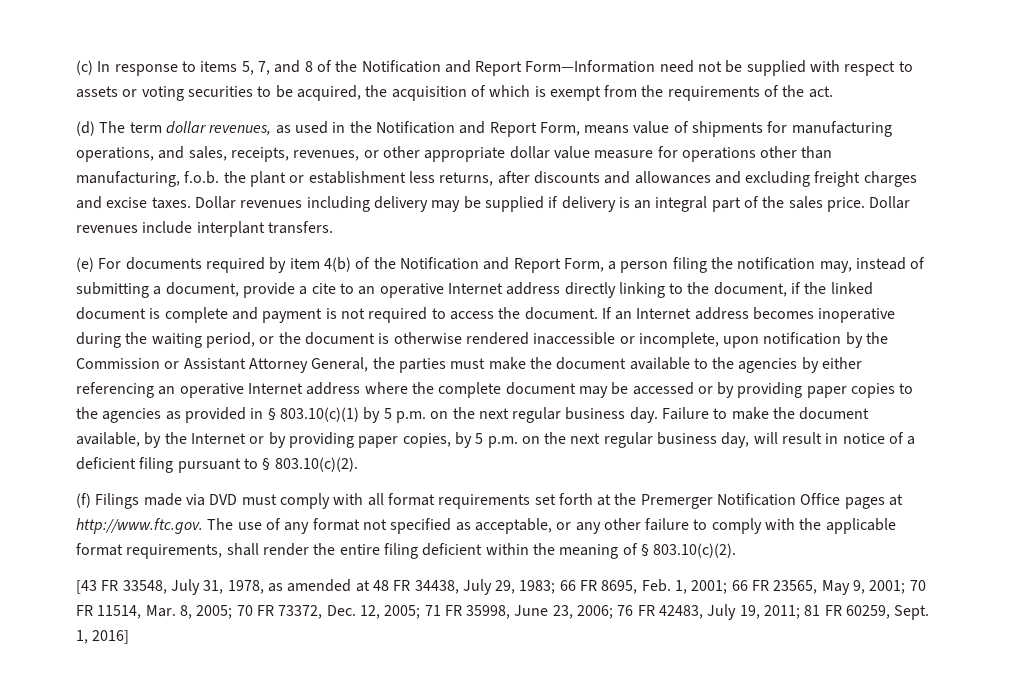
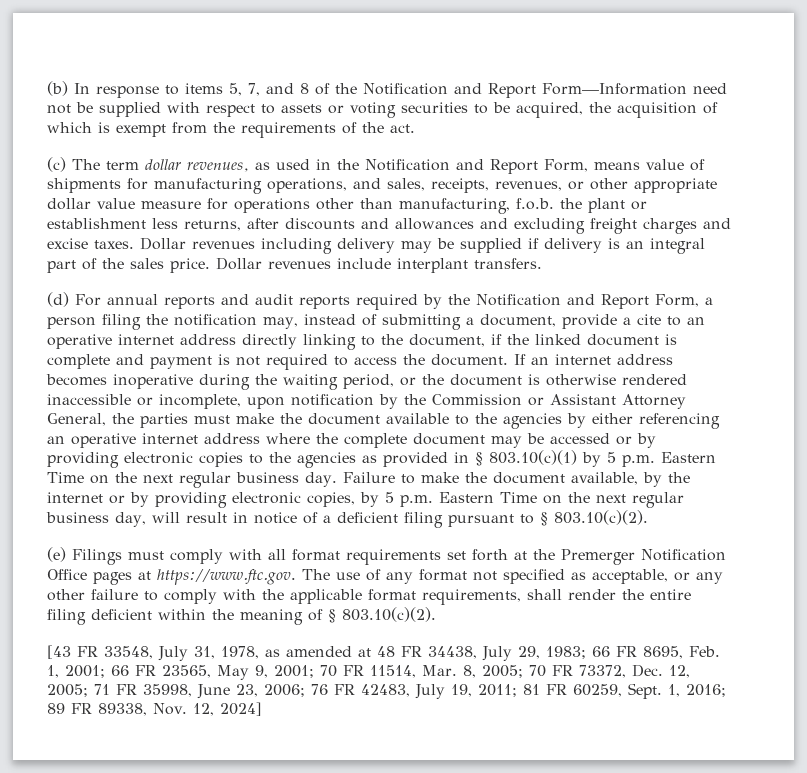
[76,60,93,75] (c) -> [47,81,68,96] (b)
[76,121,95,136] (d) -> [47,157,66,172] (c)
[76,257,371,273] (e) For documents required by item 4(b) of -> [47,292,442,310] (d) For annual reports and audit reports required by
[447,283,503,294] Internet -> [118,334,174,345] internet
[636,308,692,319] Internet -> [555,354,611,365] internet
[247,383,303,394] Internet -> [142,433,198,444] internet
[806,386,847,398] paper -> [124,452,193,464] electronic
(426, 417) none -> [661,452,716,463] [47,472,84,483] Eastern Time
[190,432,399,448] Internet or by providing paper -> [47,492,301,508] internet or by providing electronic
(518, 442) none -> [439,492,537,503] Eastern Time
[76,493,238,509] (f) Filings made via DVD -> [47,547,122,565] (e) Filings
[76,518,203,534] http://www.ftc.gov. -> [157,569,296,585] https://www.ftc.gov.
[92,630,130,644] 2016] -> [686,684,726,697] [47,702,262,716] 2016; 89 FR 89338, Nov. 12, 2024]

